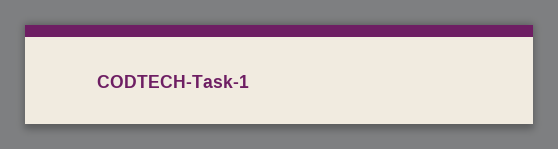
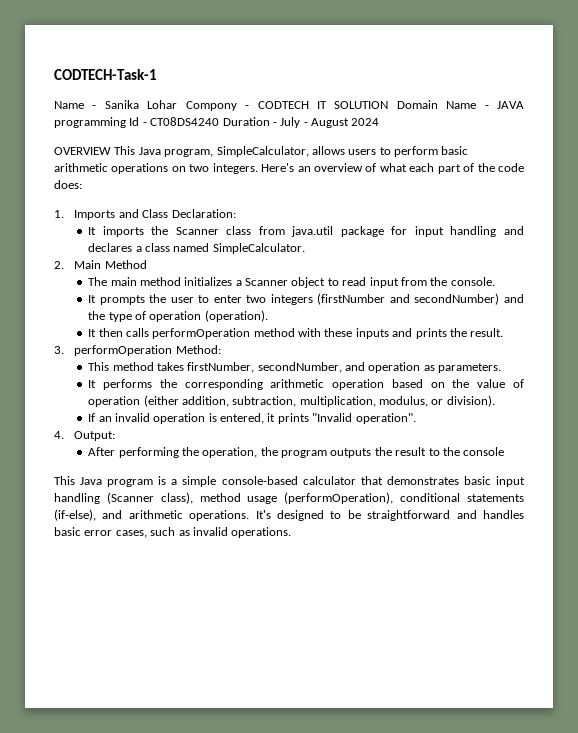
(249, 81) none -> [54,100,525,111] [54,117,380,128] [54,146,469,157] [54,163,525,174] [54,180,82,189] [54,209,236,220] [88,226,524,237] [88,243,305,254] [54,260,147,269] [88,277,495,288] [88,293,524,305] [88,310,268,322] [88,328,504,339] [54,345,221,356] [88,362,502,373] [88,379,524,390] [88,395,495,407] [88,413,416,424] [54,431,116,441] [88,447,505,458] [54,476,525,487] [54,492,524,504] [54,509,524,521] [54,527,292,538] // Name - Sanika Lohar Compony - CODTECH IT SOLUTION Domain Name - JAVA programming Id - CT08DS4240 Duration - July - August 2024 // OVERVIEW This Java program, SimpleCalculator, allows users to perform basic arithmetic operations on two integers. Here's an overview of what each part of the code does: // 1. Imports and Class Declaration: // It imports the Scanner class from java.util package for input handling and declares a class named SimpleCalculator. // 2. Main Method // The main method initializes a Scanner object to read input from the console. // It prompts the user to enter two integers (firstNumber and secondNumber) and the type of operation (operation). // It then calls performOperation method with these inputs and prints the result. // 3. performOperation Method: // This method takes firstNumber, secondNumber, and operation as parameters. // It performs the corresponding arithmetic operation based on the value of operation (either addition, subtraction, multiplication, modulus, or division). // If an invalid operation is entered, it prints "Invalid operation". // 4. Output: // After performing the operation, the program outputs the result to the console // This Java program is a simple console-based calculator that demonstrates basic input handling (Scanner class), method usage (performOperation), conditional statements (if-else), and arithmetic operations. It's designed to be straightforward and handles basic error cases, such as invalid operations.

